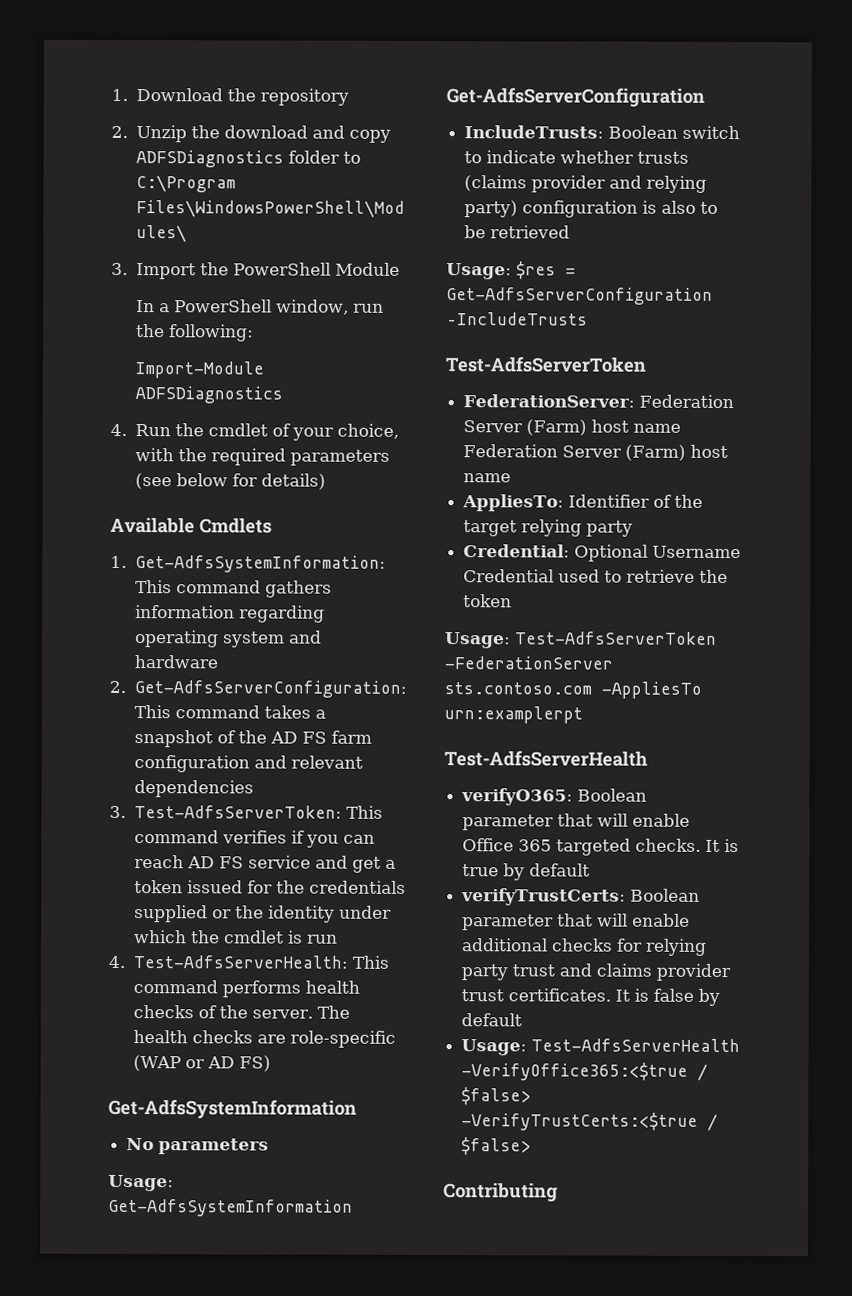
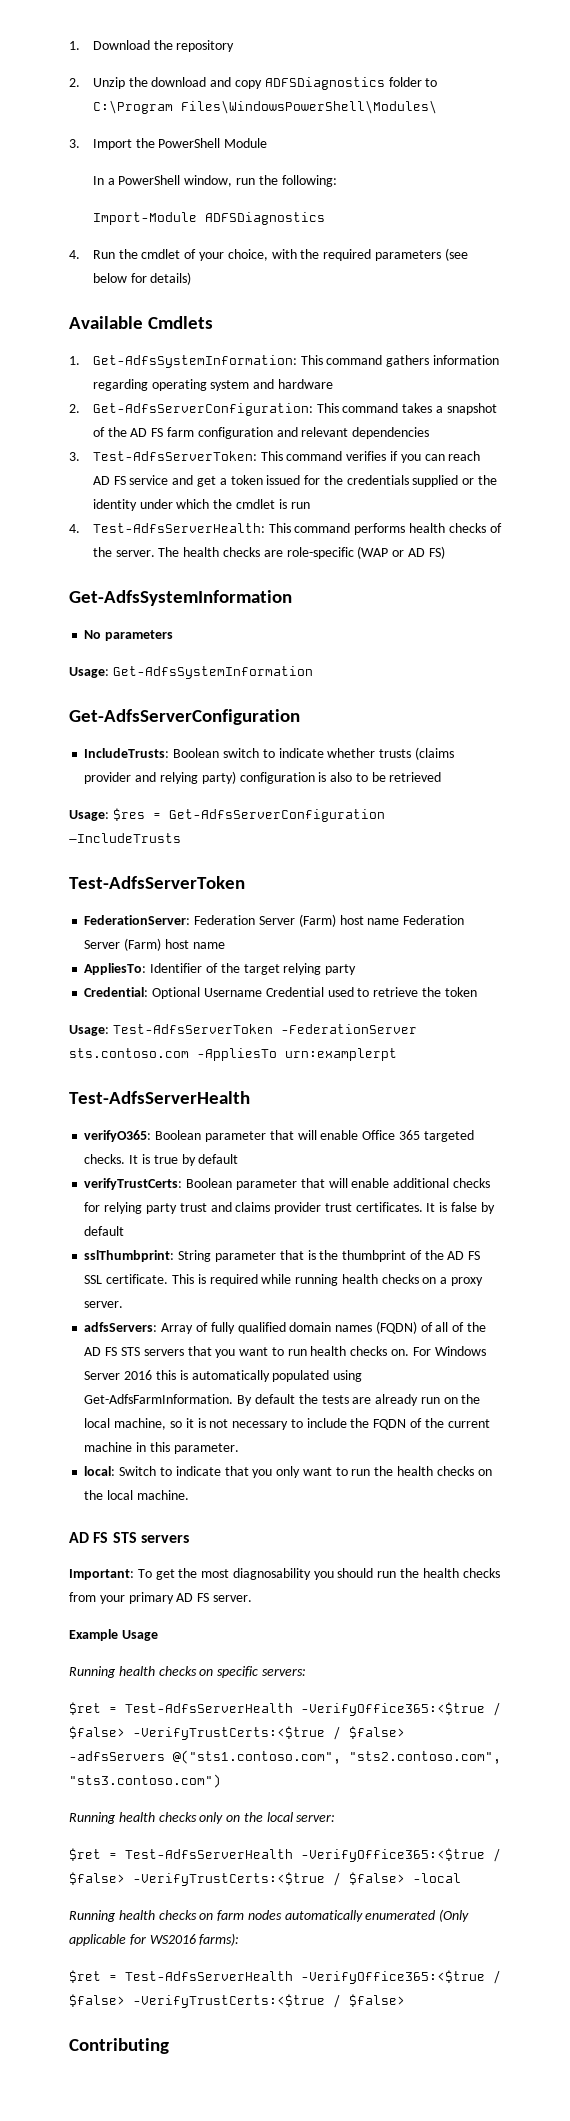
[461,1039,528,1056] Usage: -> [84,1250,481,1262] [84,1274,483,1286] [84,1301,124,1308] [84,1321,486,1334] [84,1346,486,1358] [84,1370,363,1382] [84,1394,481,1406] [84,1418,490,1430] [84,1442,239,1454] [84,1466,492,1478] [84,1490,189,1500] [69,1532,189,1543] [69,1568,500,1580] [69,1592,252,1604] [69,1629,158,1641] [69,1666,306,1678] [69,1702,501,1716] [69,1726,405,1740] [69,1750,501,1764] [69,1774,221,1788] [69,1812,336,1824] [69,1848,501,1862] [69,1872,461,1886] [69,1909,470,1922] [69,1933,240,1946] [69,1970,117,1983] sslThumbprint: String parameter that is the thumbprint of the AD FS SSL certificate. This is required while running health checks on a proxy server. // adfsServers: Array of fully qualified domain names (FQDN) of all of the AD FS STS servers that you want to run health checks on. For Windows Server 2016 this is automatically populated using Get-AdfsFarmInformation. By default the tests are already run on the local machine, so it is not necessary to include the FQDN of the current machine in this parameter. // local: Switch to indicate that you only want to run the health checks on the local machine. // AD FS STS servers // Important: To get the most diagnosability you should run the health checks from your primary AD FS server. // Example Usage // Running health checks on specific servers: // $ret = Test-AdfsServerHealth -VerifyOffice365:<$true / $false> -VerifyTrustCerts:<$true / $false> -adfsServers @("sts1.contoso.com", "sts2.contoso.com", "sts3.contoso.com") // Running health checks only on the local server: // $ret = Test-AdfsServerHealth -VerifyOffice365:<$true / $false> -VerifyTrustCerts:<$true / $false> -local // Running health checks on farm nodes automatically enumerated (Only applicable for WS2016 farms): // $ret =

